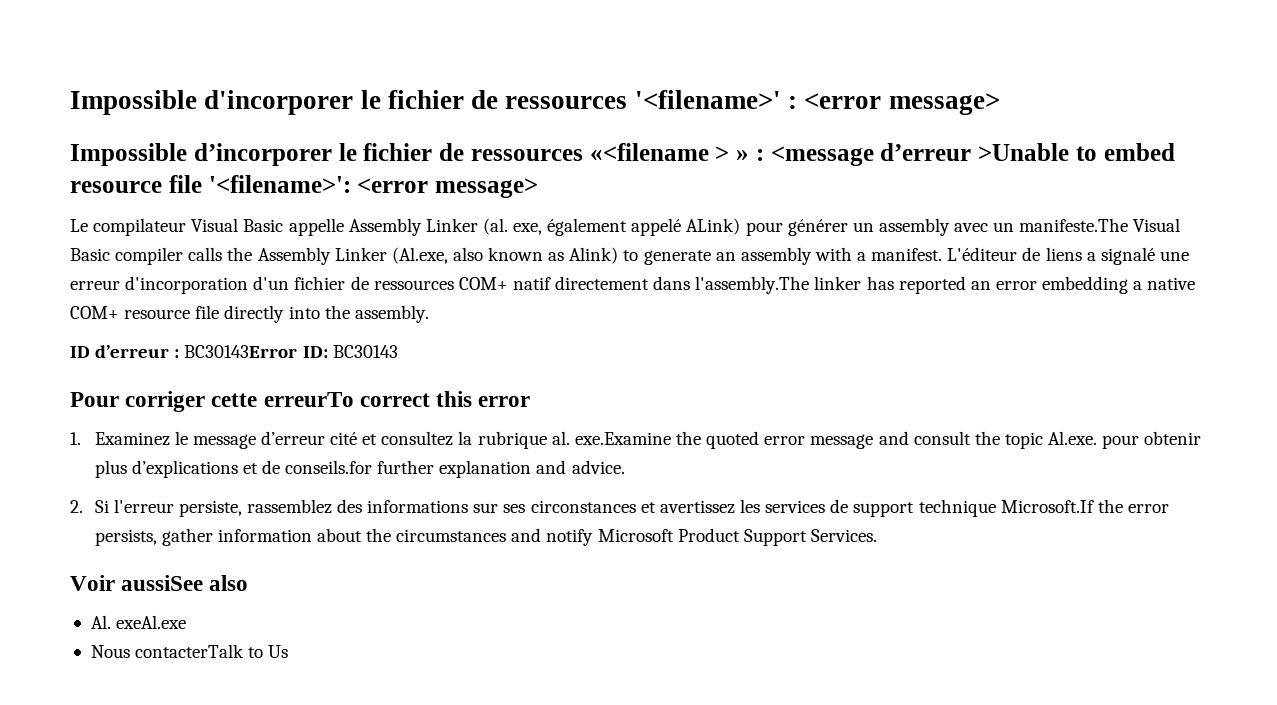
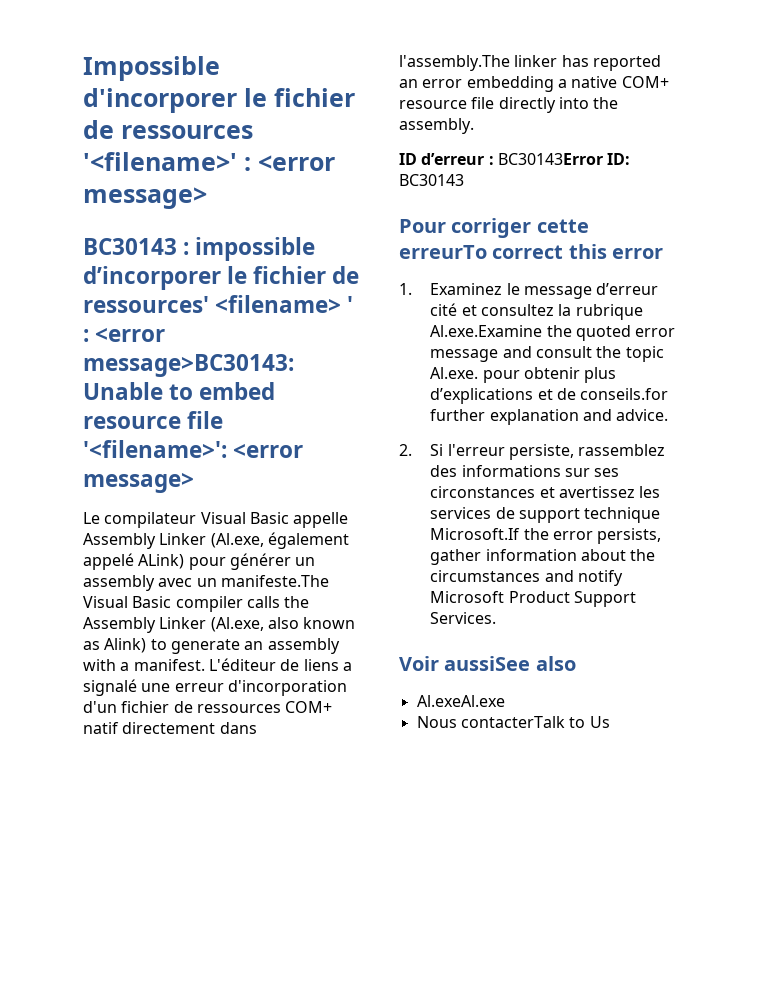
[70,143,1069,166] Impossible d’incorporer le fichier de ressources «<filename > » : <message d’erreur >Unable -> [83,237,316,261] [83,266,360,290] [83,295,354,313] [83,327,166,342] [83,354,294,377] [83,382,163,400] BC30143 : impossible d’incorporer le fichier de ressources' <filename> ' : <error message>BC30143: Unable
[482,218,543,235] (al. exe, -> [210,533,264,548] (Al.exe,
[551,431,671,445] al. exe.Examine -> [430,325,543,337] Al.exe.Examine
[90,615,187,629] Al. exeAl.exe -> [416,695,505,707] Al.exeAl.exe

